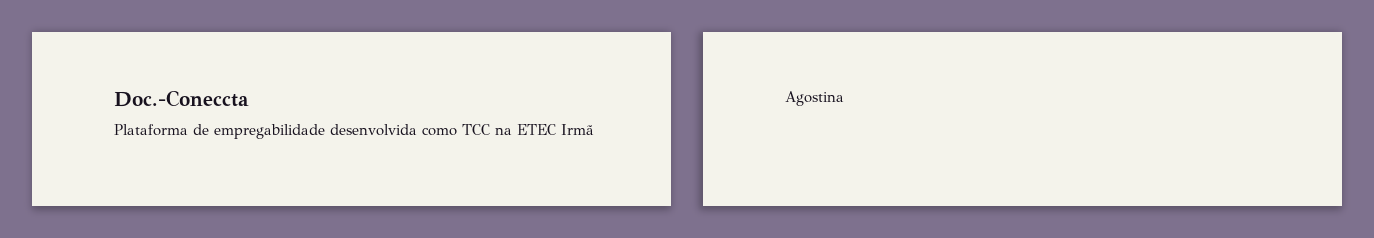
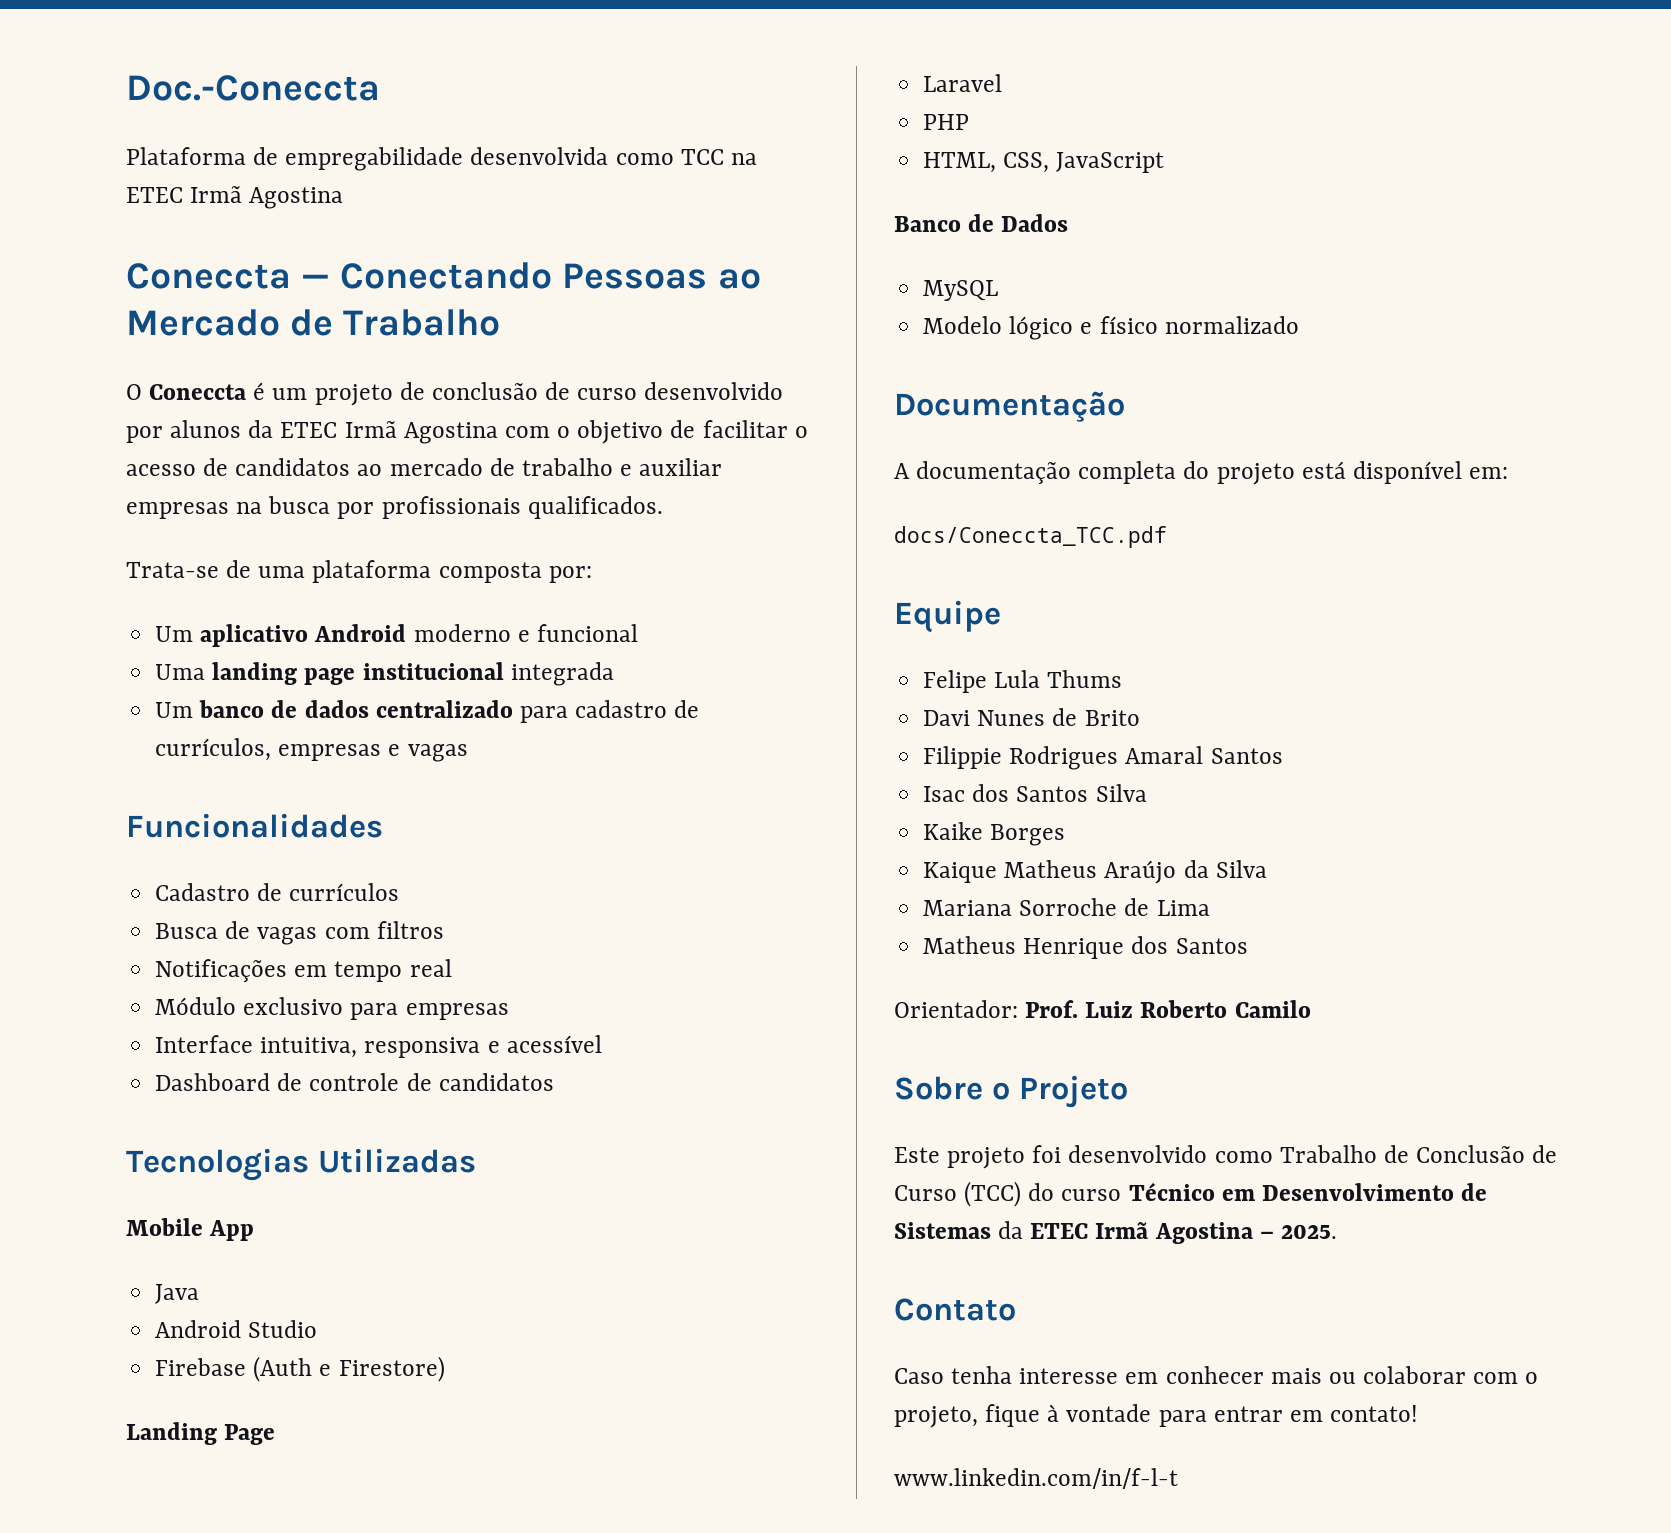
(844, 98) none -> [126,262,761,289] [126,309,501,336] [126,382,784,406] [126,420,808,444] [126,458,723,476] [126,496,663,519] [126,560,592,583] [155,624,638,647] [155,662,614,686] [155,700,700,723] [155,738,468,762] [126,813,383,838] [155,883,400,901] [155,921,444,945] [155,959,452,982] [155,997,509,1020] [155,1035,602,1058] [155,1073,554,1091] [126,1148,476,1181] [126,1218,255,1241] [155,1284,200,1304] [155,1320,318,1338] [155,1356,445,1382] [126,1422,276,1445] [923,74,1003,92] [923,114,970,130] [923,152,1165,173] [894,214,1069,232] [923,280,999,301] [923,316,1299,340] [894,391,1125,423] [894,461,1509,485] [894,526,1167,548] [894,600,1001,633] [923,670,1123,693] [923,708,1140,726] [923,746,1283,770] [923,784,1147,802] [923,822,1066,846] [923,860,1267,884] [923,898,1210,916] [923,936,1248,959] [894,1000,1311,1018] [894,1075,1128,1108] [894,1145,1558,1169] [894,1181,1488,1207] [894,1221,1337,1244] [894,1298,1016,1321] [894,1366,1539,1384] [894,1404,1419,1428] [894,1468,1178,1489] // Coneccta — Conectando Pessoas ao Mercado de Trabalho // O Coneccta é um projeto de conclusão de curso desenvolvido por alunos da ETEC Irmã Agostina com o objetivo de facilitar o acesso de candidatos ao mercado de trabalho e auxiliar empresas na busca por profissionais qualificados. // Trata-se de uma plataforma composta por: // Um aplicativo Android moderno e funcional // Uma landing page institucional integrada // Um banco de dados centralizado para cadastro de currículos, empresas e vagas // Funcionalidades // Cadastro de currículos // Busca de vagas com filtros // Notificações em tempo real // Módulo exclusivo para empresas // Interface intuitiva, responsiva e acessível // Dashboard de controle de candidatos // Tecnologias Utilizadas // Mobile App // Java // Android Studio // Firebase (Auth e Firestore) // Landing Page // Laravel // PHP // HTML, CSS, JavaScript // Banco de Dados // MySQL // Modelo lógico e físico normalizado // Documentação // A documentação completa do projeto está disponível em: // docs/Coneccta_TCC.pdf // Equipe // Felipe Lula Thums // Davi Nunes de Brito // Filippie Rodrigues Amaral Santos // Isac dos Santos Silva // Kaike Borges // Kaique Matheus Araújo da Silva // Mariana Sorroche de Lima // Matheus Henrique dos Santos // Orientador: Prof. Luiz Roberto Camilo // Sobre o Projeto // Este projeto foi desenvolvido como Trabalho de Conclusão de Curso (TCC) do curso Técnico em Desenvolvimento de Sistemas da ETEC Irmã Agostina – 2025. // Contato // Caso tenha interesse em conhecer mais ou colaborar com o projeto, fique à vontade para entrar em contato! // www.linkedin.com/in/f-l-t

